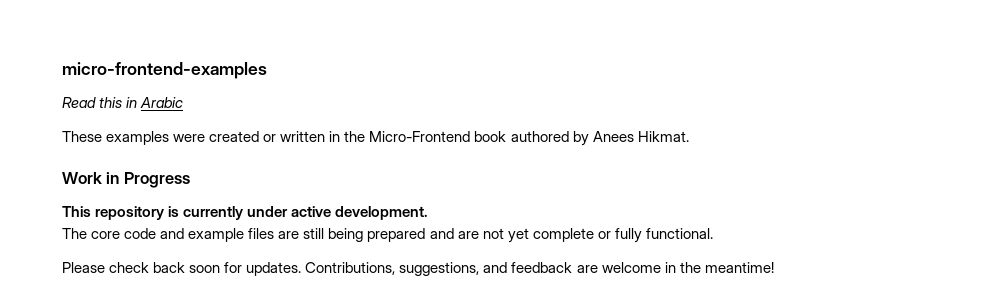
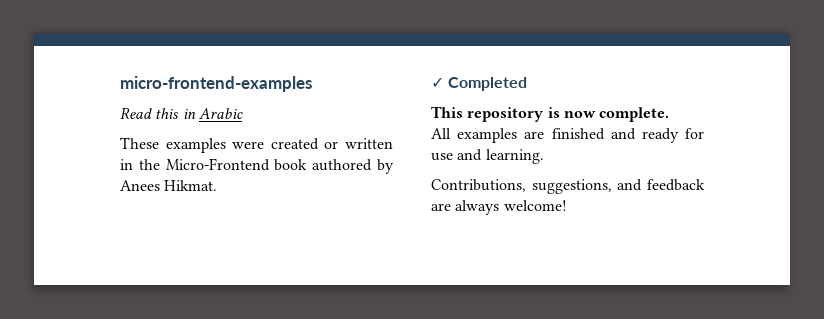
[62,172,190,188] Work in Progress -> [431,77,528,91] ✓ Completed
[183,206,429,220] [62,228,713,243] [62,262,302,276] currently under active development. // The core code and example files are still being prepared and are not yet complete or fully functional. // Please check back soon for updates. -> [563,107,670,122] [431,128,704,143] [431,149,544,164] now complete. // All examples are finished and ready for use and learning. //
[601,262,774,273] welcome in the meantime! -> [455,200,567,215] always welcome!

